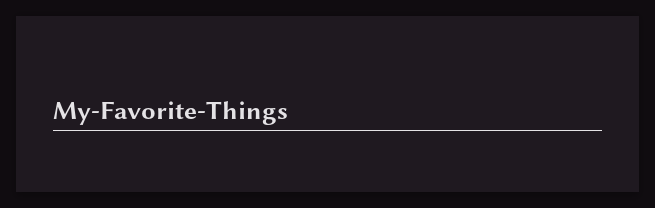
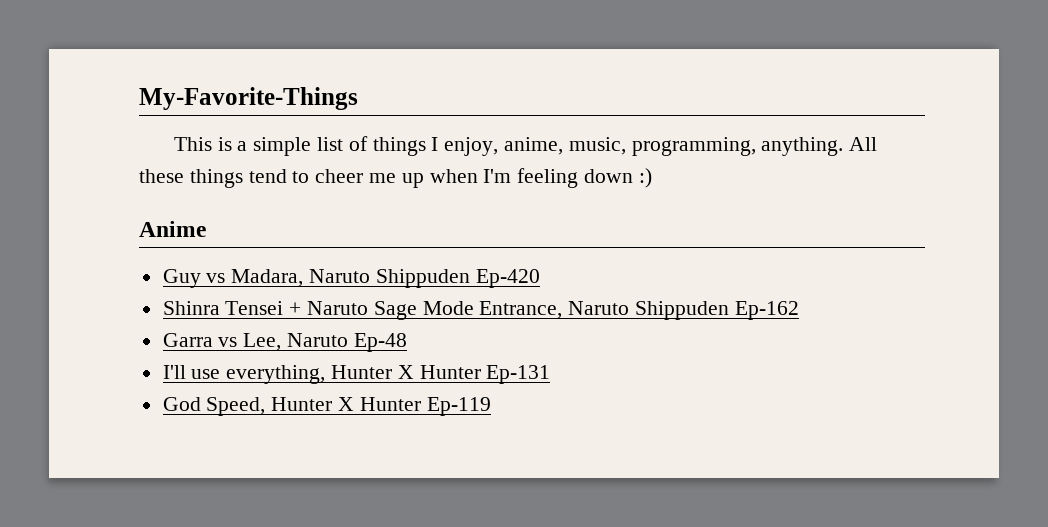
(288, 113) none -> [173,136,878,156] [139,168,652,188] [139,221,206,237] [162,269,540,288] [162,301,799,320] [162,333,407,352] [162,365,551,384] [162,397,491,416] // This is a simple list of things I enjoy, anime, music, programming, anything. All these things tend to cheer me up when I'm feeling down :) // Anime // Guy vs Madara, Naruto Shippuden Ep-420 // Shinra Tensei + Naruto Sage Mode Entrance, Naruto Shippuden Ep-162 // Garra vs Lee, Naruto Ep-48 // I'll use everything, Hunter X Hunter Ep-131 // God Speed, Hunter X Hunter Ep-119

